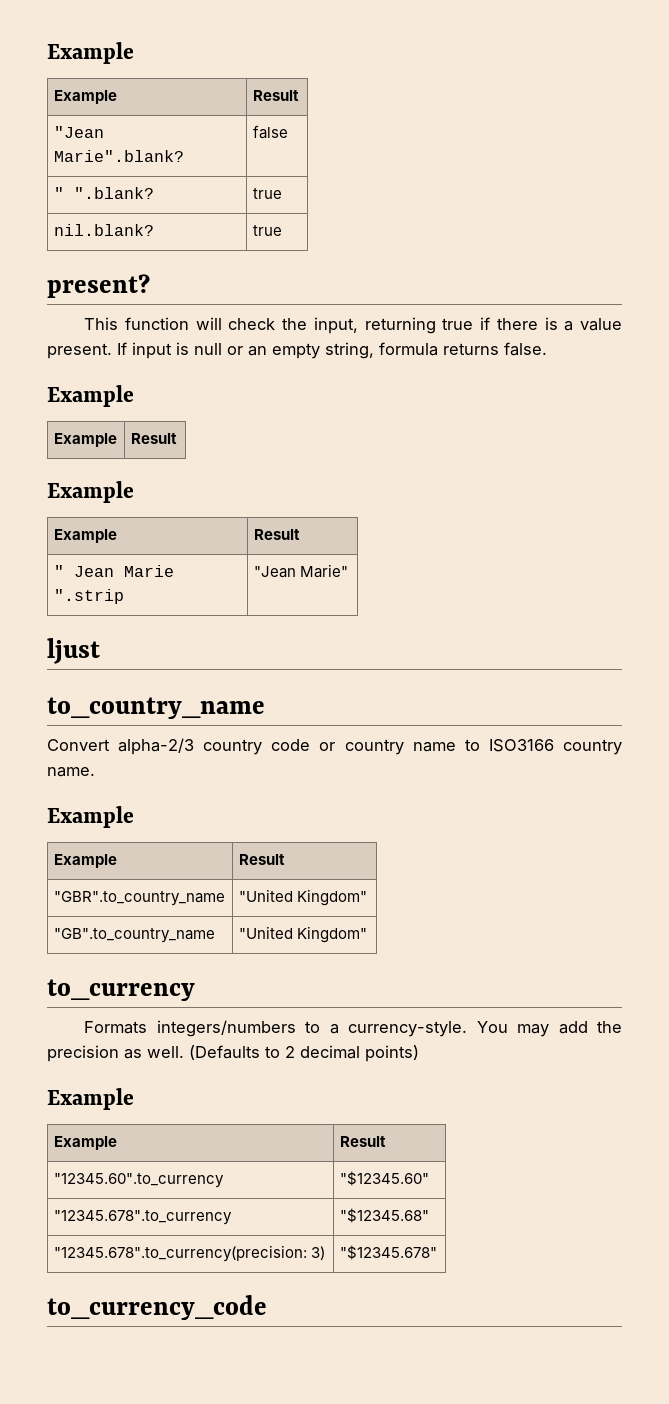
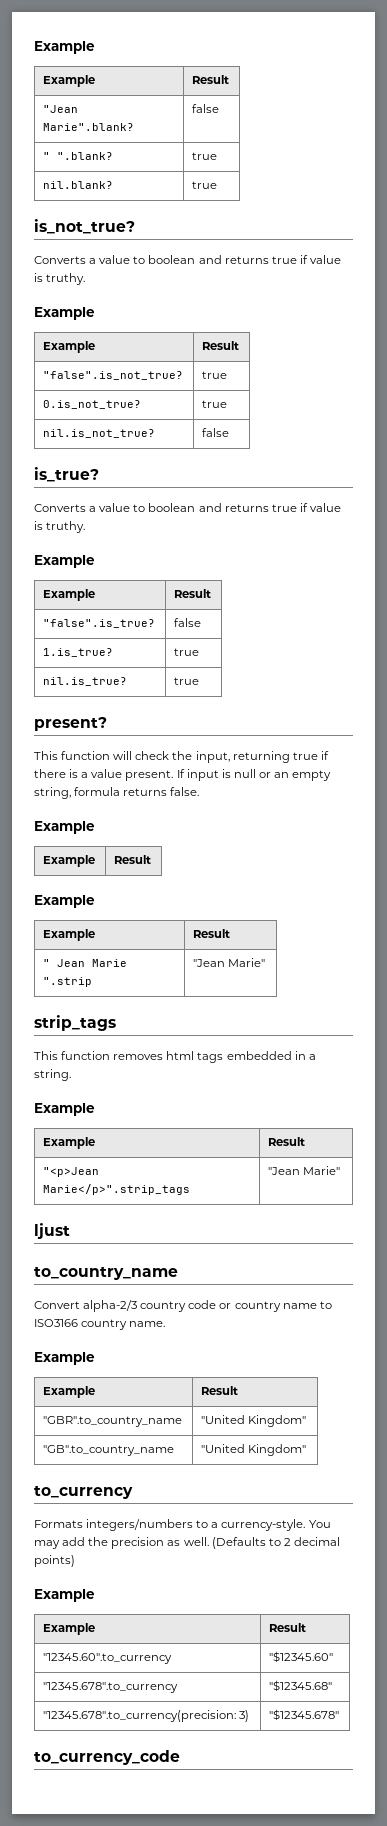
(282, 230) none -> [34,219,135,234] [34,255,341,264] [34,273,86,285] [34,307,95,320] [43,341,96,353] [202,341,240,350] [43,371,184,380] [202,371,228,379] [43,400,142,409] [202,400,228,408] [43,429,156,438] [202,428,230,437] [34,467,99,482] [34,503,341,512] [34,521,86,533] [34,555,95,568] [43,589,96,601] [174,589,212,598] [43,619,156,628] [174,618,202,627] [43,648,114,657] [174,648,200,656] [43,677,128,686] [174,677,200,685] // is_not_true? // Converts a value to boolean and returns true if value is truthy. // Example // Example | Result // "false".is_not_true? | true // 0.is_not_true? | true // nil.is_not_true? | false // is_true? // Converts a value to boolean and returns true if value is truthy. // Example // Example | Result // "false".is_true? | false // 1.is_true? | true // nil.is_true? | true
(348, 571) none -> [34,1015,116,1031] [34,1051,316,1063] [34,1069,71,1081] [34,1103,95,1116] [43,1137,96,1149] [268,1137,306,1146] [43,1167,100,1177] [43,1184,191,1195] [268,1166,341,1175] // strip_tags // This function removes html tags embedded in a string. // Example // Example | Result // "<p>Jean Marie</p>".strip_tags | "Jean Marie"

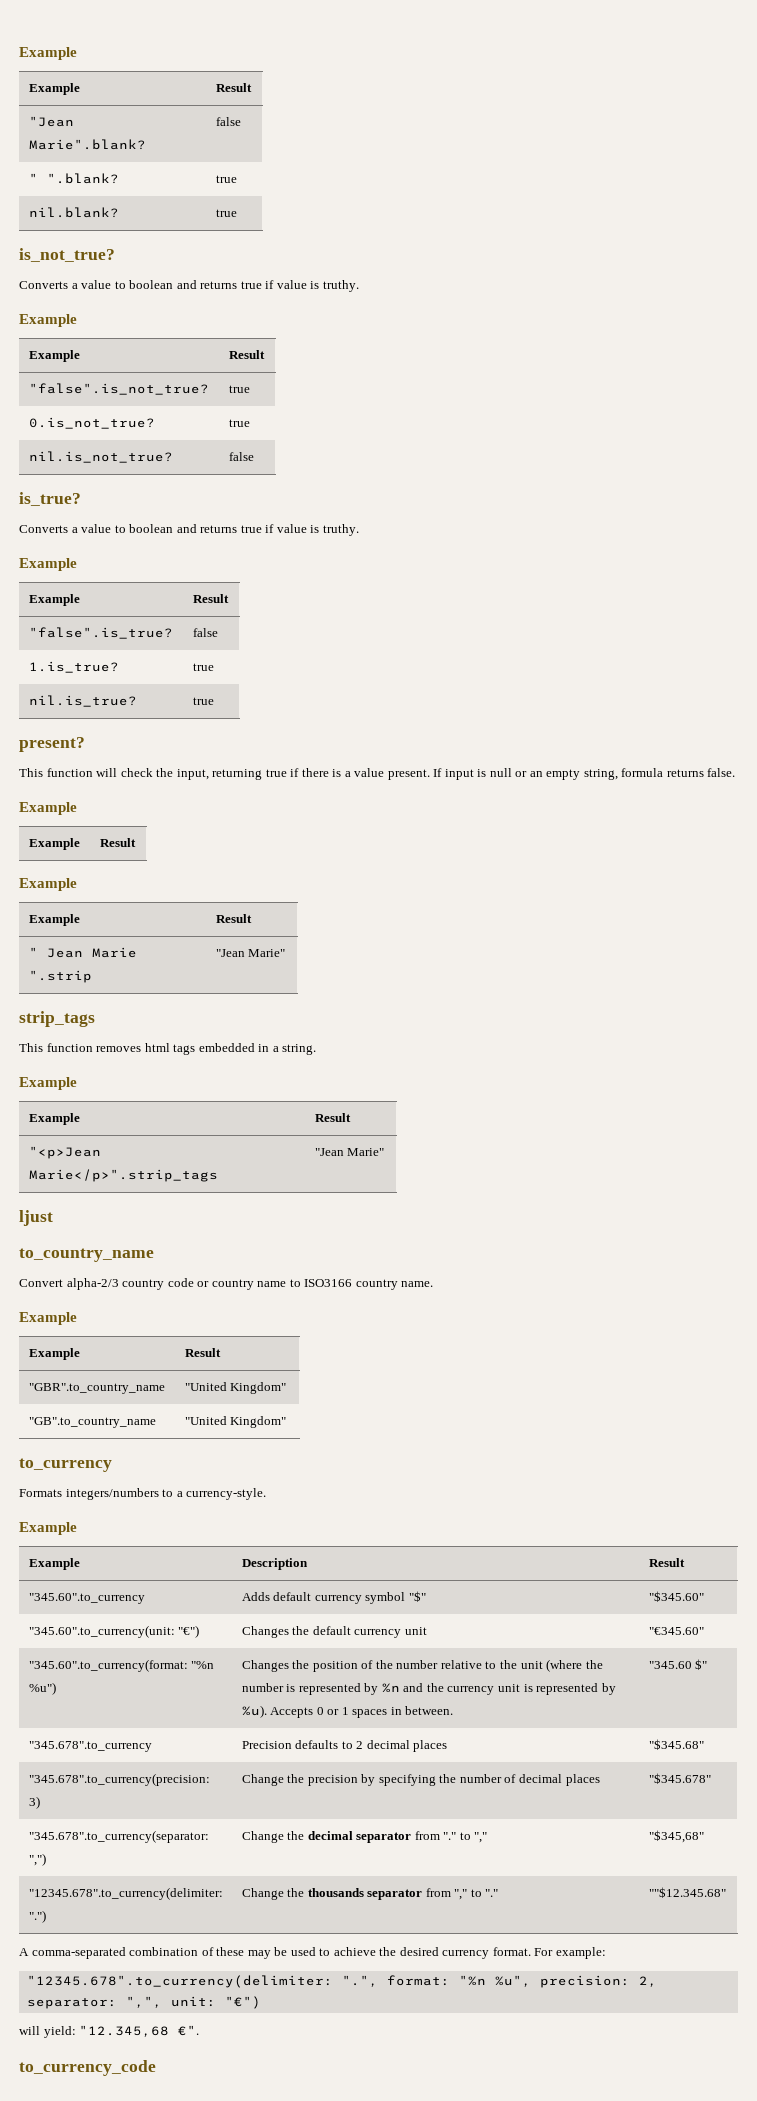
[308,1520,331,1528] [34,1537,340,1549] [34,1555,75,1567] [34,1589,95,1602] [43,1623,96,1635] [269,1623,307,1632] [43,1653,173,1664] [269,1651,334,1663] [43,1682,179,1693] [269,1680,333,1692] [43,1710,250,1722] [269,1709,340,1721] You may add the precision as well. (Defaults to 2 decimal points) // Example // Example | Result // "12345.60".to_currency | "$12345.60" // "12345.678".to_currency | "$12345.68" // "12345.678".to_currency(precision: 3) | "$12345.678" -> [19,1522,77,1535] [28,1558,80,1570] [241,1558,308,1570] [648,1558,685,1567] [28,1593,145,1604] [241,1591,426,1604] [648,1591,704,1602] [28,1625,200,1638] [241,1626,427,1638] [648,1627,704,1635] [28,1659,215,1672] [28,1682,56,1695] [241,1659,603,1672] [241,1683,616,1695] [241,1705,454,1718] [648,1659,708,1670] [28,1741,152,1752] [241,1740,448,1752] [648,1739,704,1750] [28,1773,210,1786] [28,1796,40,1809] [241,1774,600,1786] [648,1773,711,1784] [28,1830,209,1843] [28,1853,46,1866] [241,1831,488,1843] [648,1830,704,1843] [28,1887,223,1900] [28,1910,46,1923] [241,1888,499,1900] [648,1887,726,1898] [19,1947,606,1959] [26,1975,657,1988] [26,1996,261,2009] [19,2025,200,2038] // Example // Example | Description | Result // "345.60".to_currency | Adds default currency symbol "$" | "$345.60" // "345.60".to_currency(unit: "€") | Changes the default currency unit | "€345.60" // "345.60".to_currency(format: "%n %u") | Changes the position of the number relative to the unit (where the number is represented by %n and the currency unit is represented by %u). Accepts 0 or 1 spaces in between. | "345.60 $" // "345.678".to_currency | Precision defaults to 2 decimal places | "$345.68" // "345.678".to_currency(precision: 3) | Change the precision by specifying the number of decimal places | "$345.678" // "345.678".to_currency(separator: ",") | Change the decimal separator from "." to "," | "$345,68" // "12345.678".to_currency(delimiter: ".") | Change the thousands separator from "," to "." | ""$12.345.68" // A comma-separated combination of these may be used to achieve the desired currency format. For example: // "12345.678".to_currency(delimiter: ".", format: "%n %u", precision: 2, separator: ",", unit: "€") // will yield: "12.345,68 €".

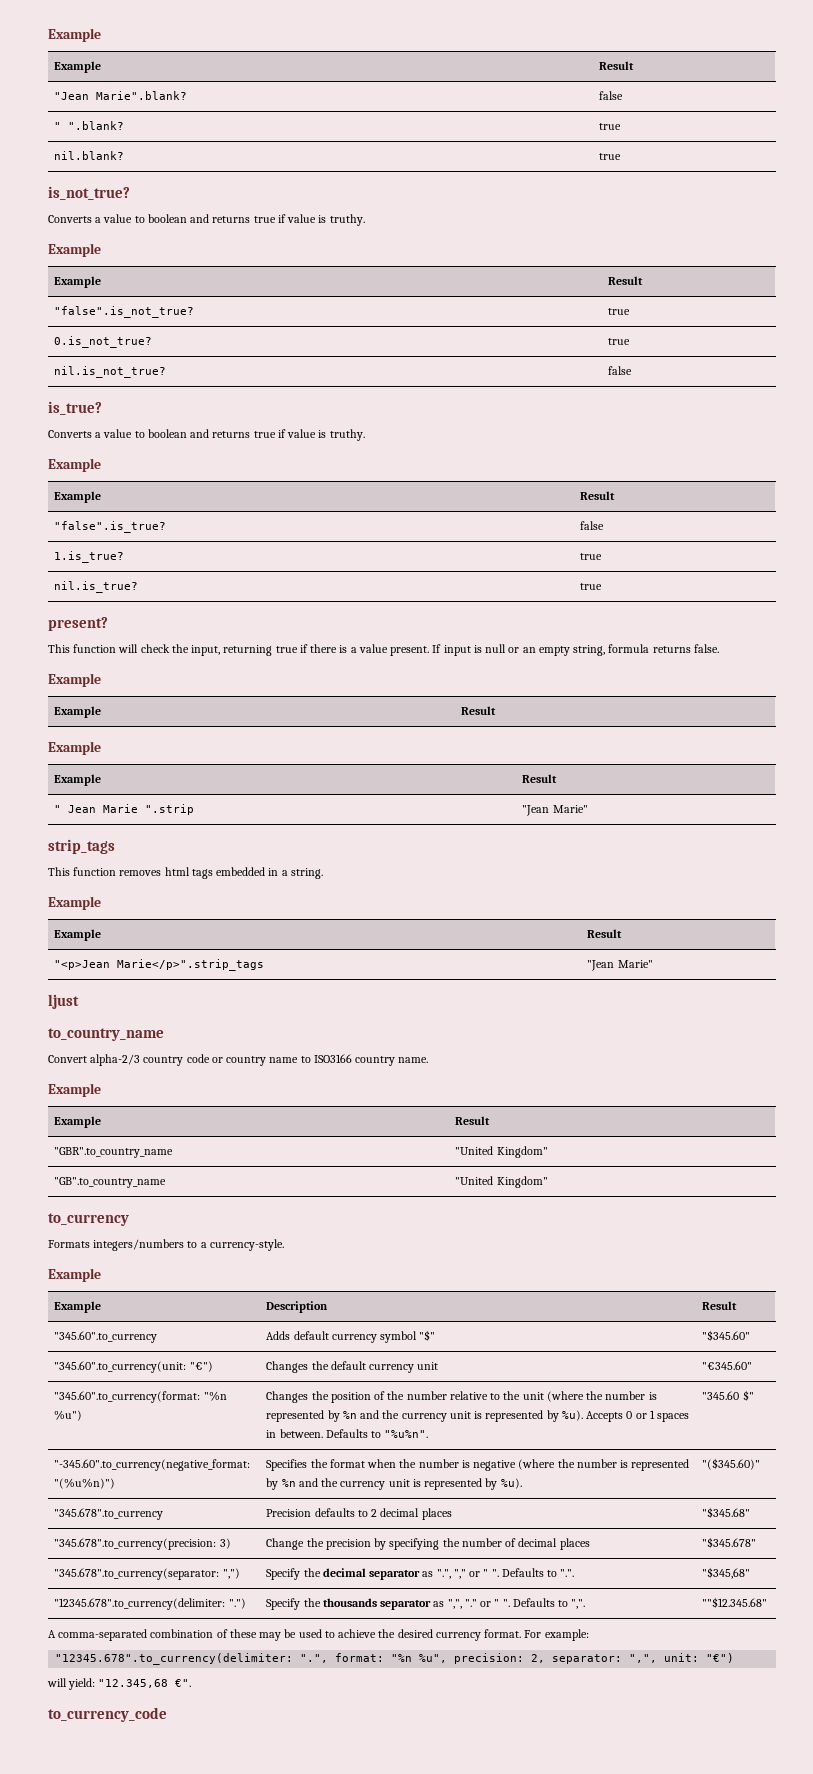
(454, 1710) none -> [325,1429,429,1438] Defaults to "%u%n".
(708, 1664) none -> [54,1459,251,1471] [54,1478,116,1489] [266,1459,690,1471] [266,1478,522,1490] [702,1458,761,1470] // "-345.60".to_currency(negative_format: "(%u%n)") | Specifies the format when the number is negative (where the number is represented by %n and the currency unit is represented by %u). | "($345.60)"
[241,1831,284,1843] Change -> [266,1568,301,1580] Specify
[414,1831,488,1843] from "." to "," -> [422,1568,575,1579] as ".", "," or " ". Defaults to ".".
[241,1888,284,1900] Change -> [266,1598,301,1610] Specify
[425,1888,499,1900] from "," to "." -> [433,1598,586,1609] as ",", "." or " ". Defaults to ",".

